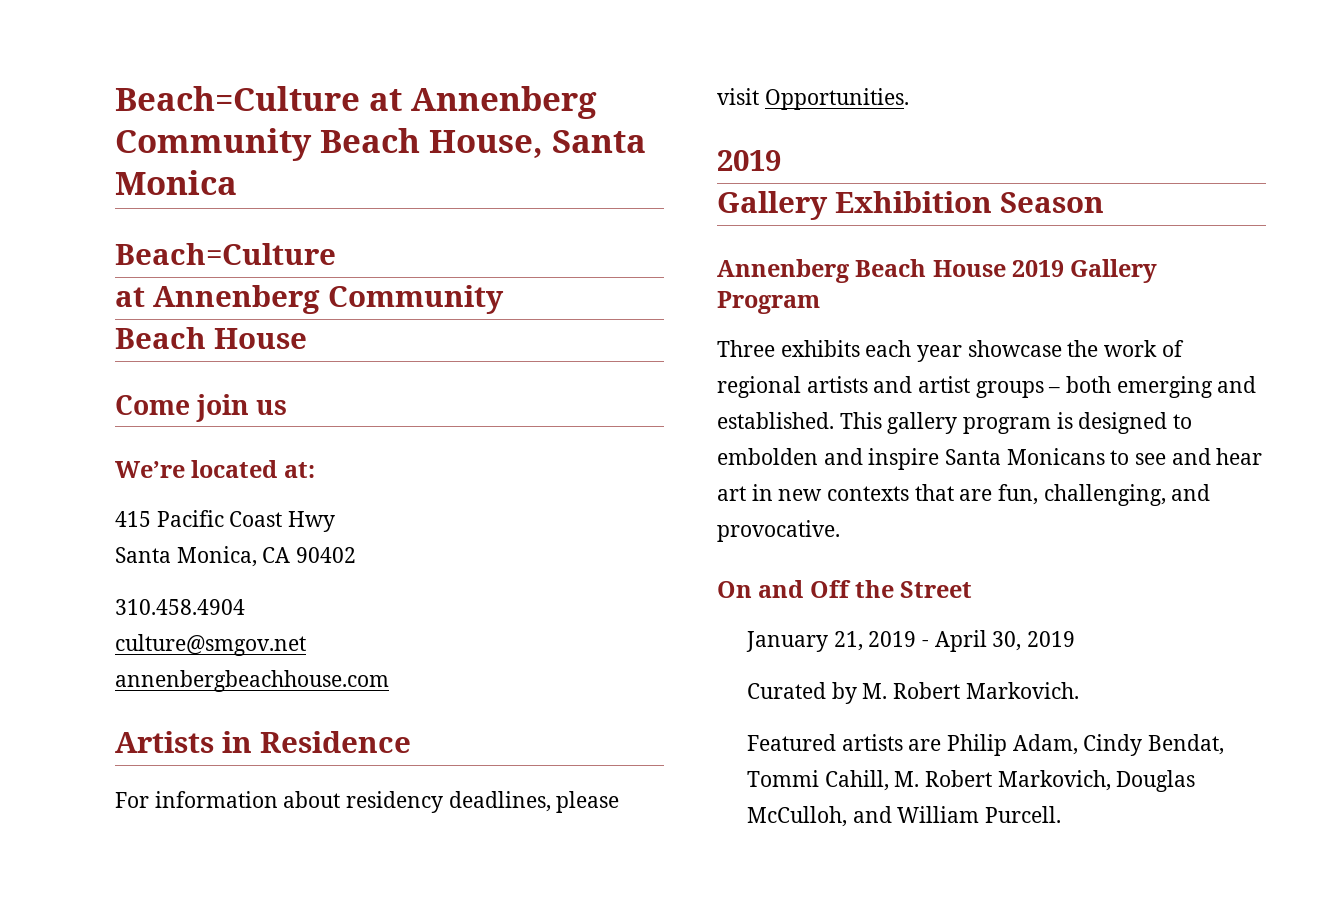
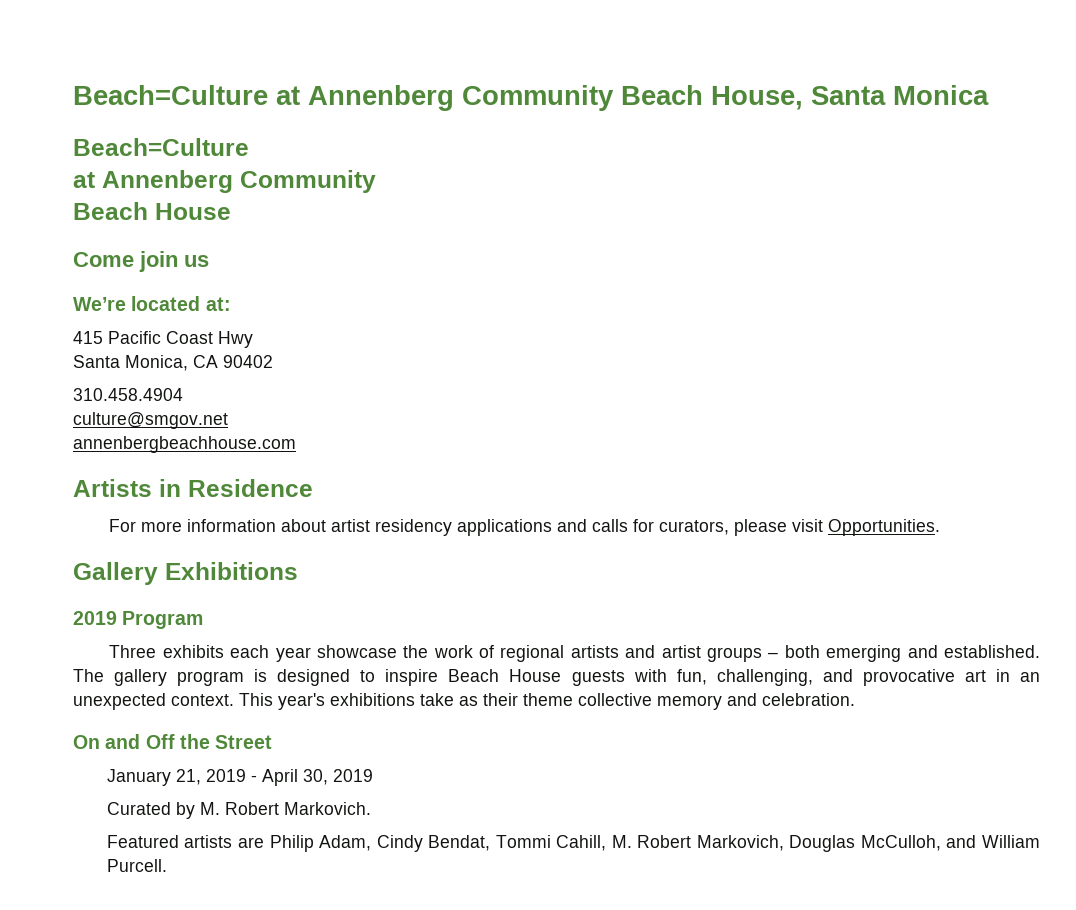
(149, 800) none -> [141,521,183,532] more
[346,791,551,813] residency deadlines, -> [331,519,730,536] artist residency applications and calls for curators,
[717,150,781,171] [717,191,1104,220] [717,259,1158,283] // 2019 // Gallery Exhibition Season // Annenberg Beach House 2019 Gallery -> [73,562,298,585] [73,611,117,625] // Gallery Exhibitions // 2019
[839,412,882,429] This -> [73,669,104,682] The
[717,448,1263,470] [717,484,1211,506] [717,520,840,542] embolden and inspire Santa Monicans to see and hear art in new contexts that are fun, challenging, and provocative. -> [385,669,1040,686] [73,693,855,710] inspire Beach House guests with fun, challenging, and provocative art in an unexpected context. This year's exhibitions take as their theme collective memory and celebration.

